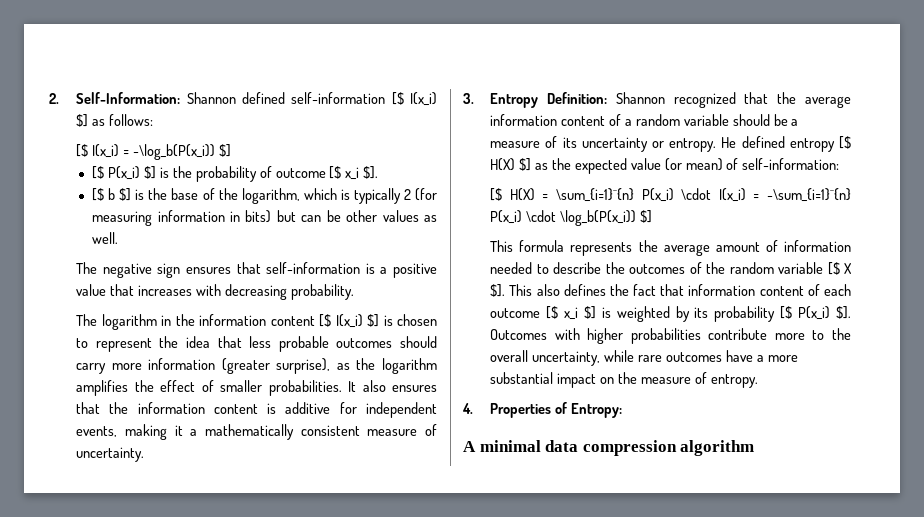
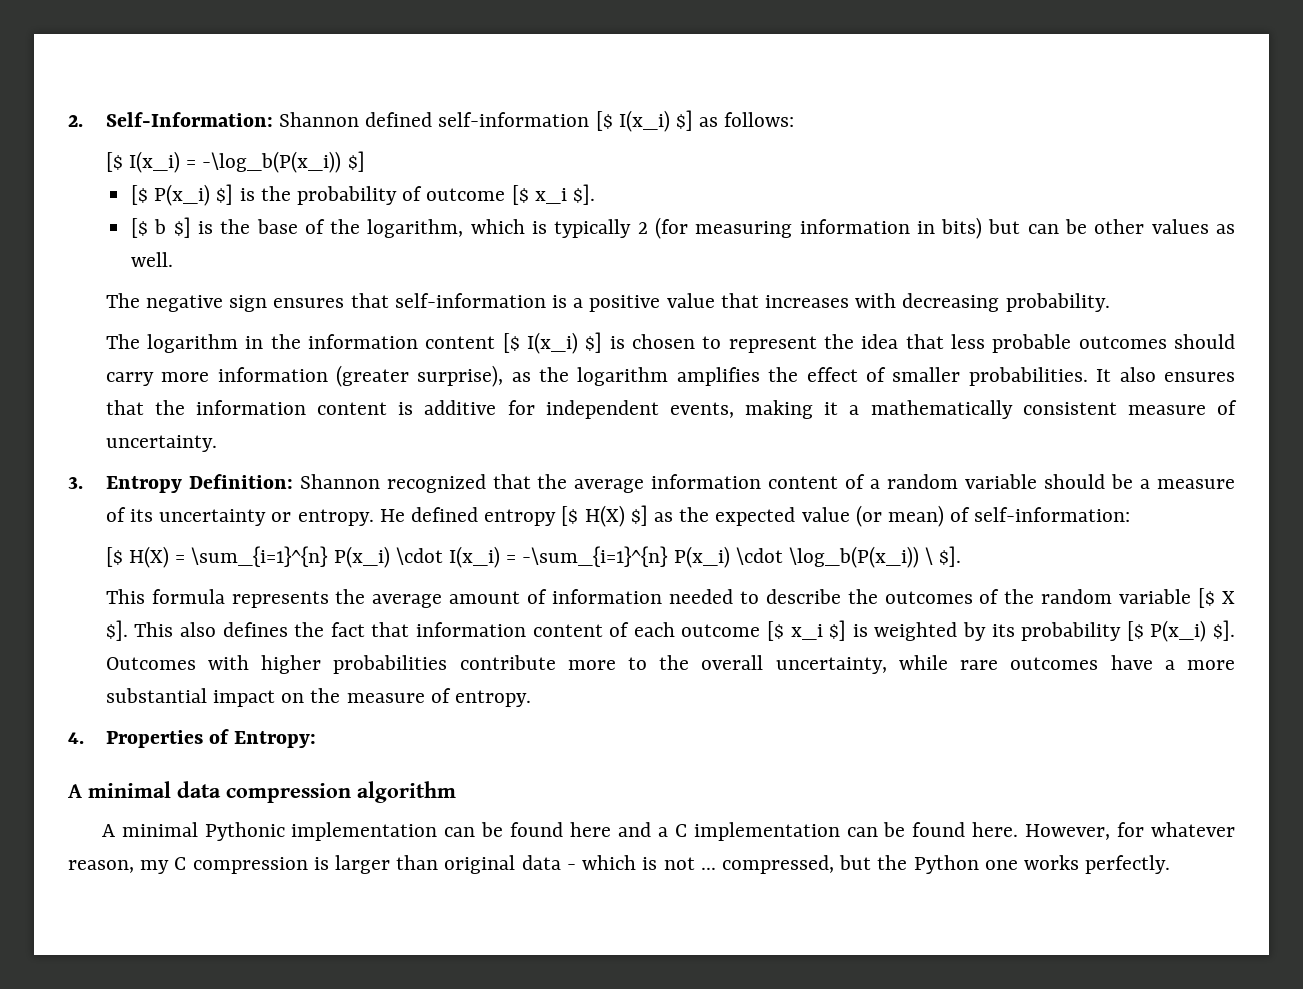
[639,210,652,223] $] -> [925,546,962,567] \ $].
(755, 448) none -> [101,822,1235,841] [68,855,1171,874] // A minimal Pythonic implementation can be found here and a C implementation can be found here. However, for whatever reason, my C compression is larger than original data - which is not ... compressed, but the Python one works perfectly.

